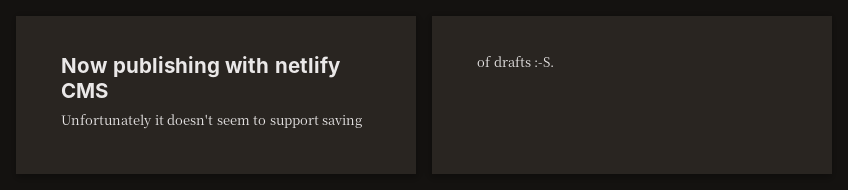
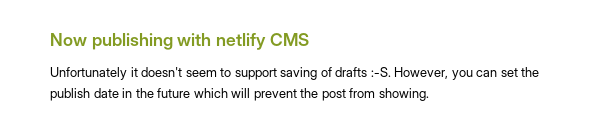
(555, 62) none -> [394,67,540,80] [50,88,429,101] However, you can set the publish date in the future which will prevent the post from showing.

